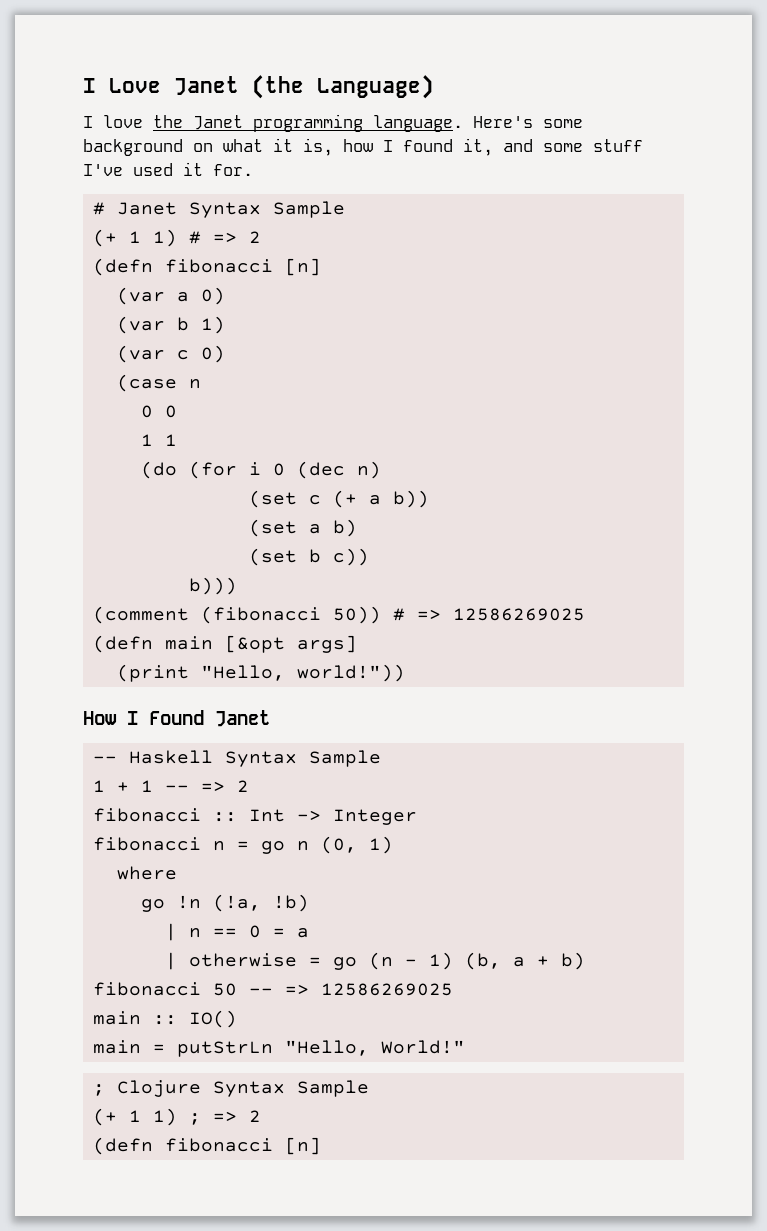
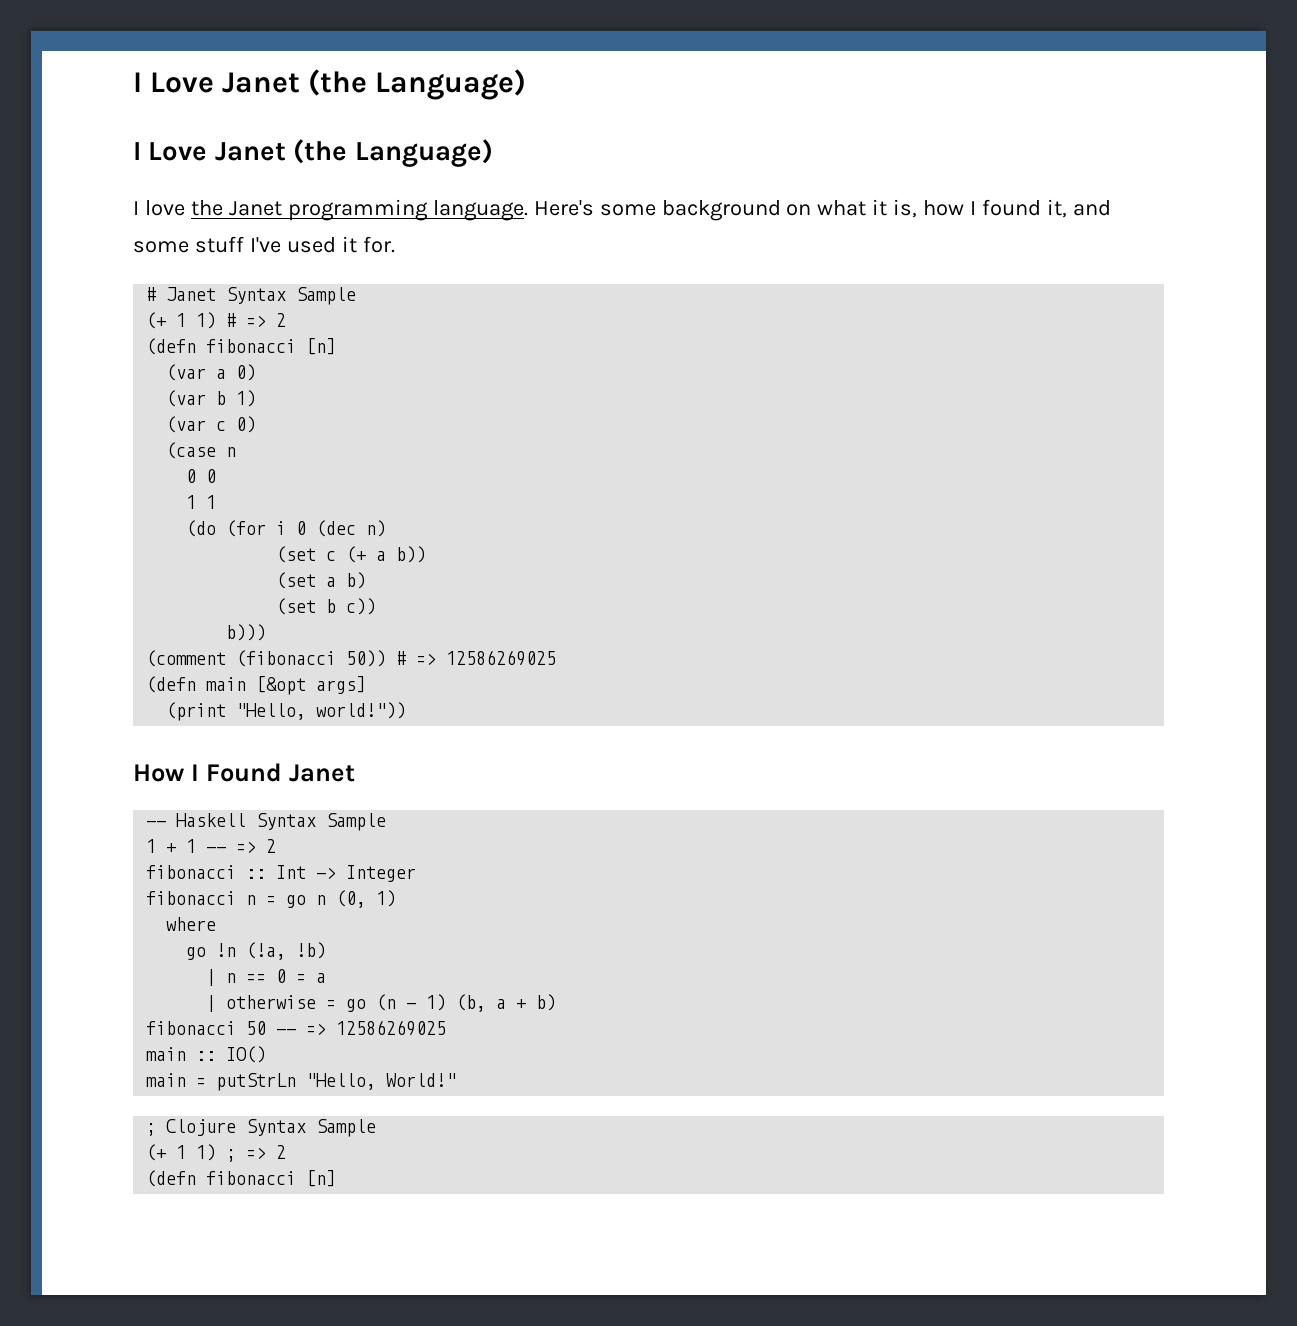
[83,75,434,99] I Love Janet (the Language) -> [133,69,527,100] [133,139,493,167] I Love Janet (the Language) // I Love Janet (the Language)

